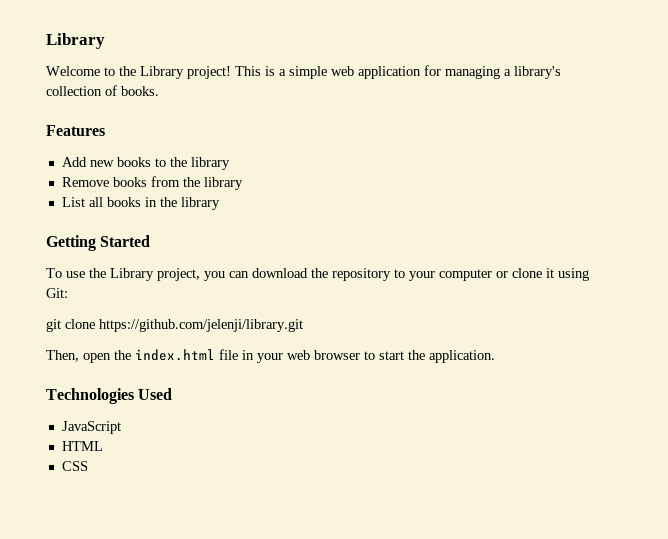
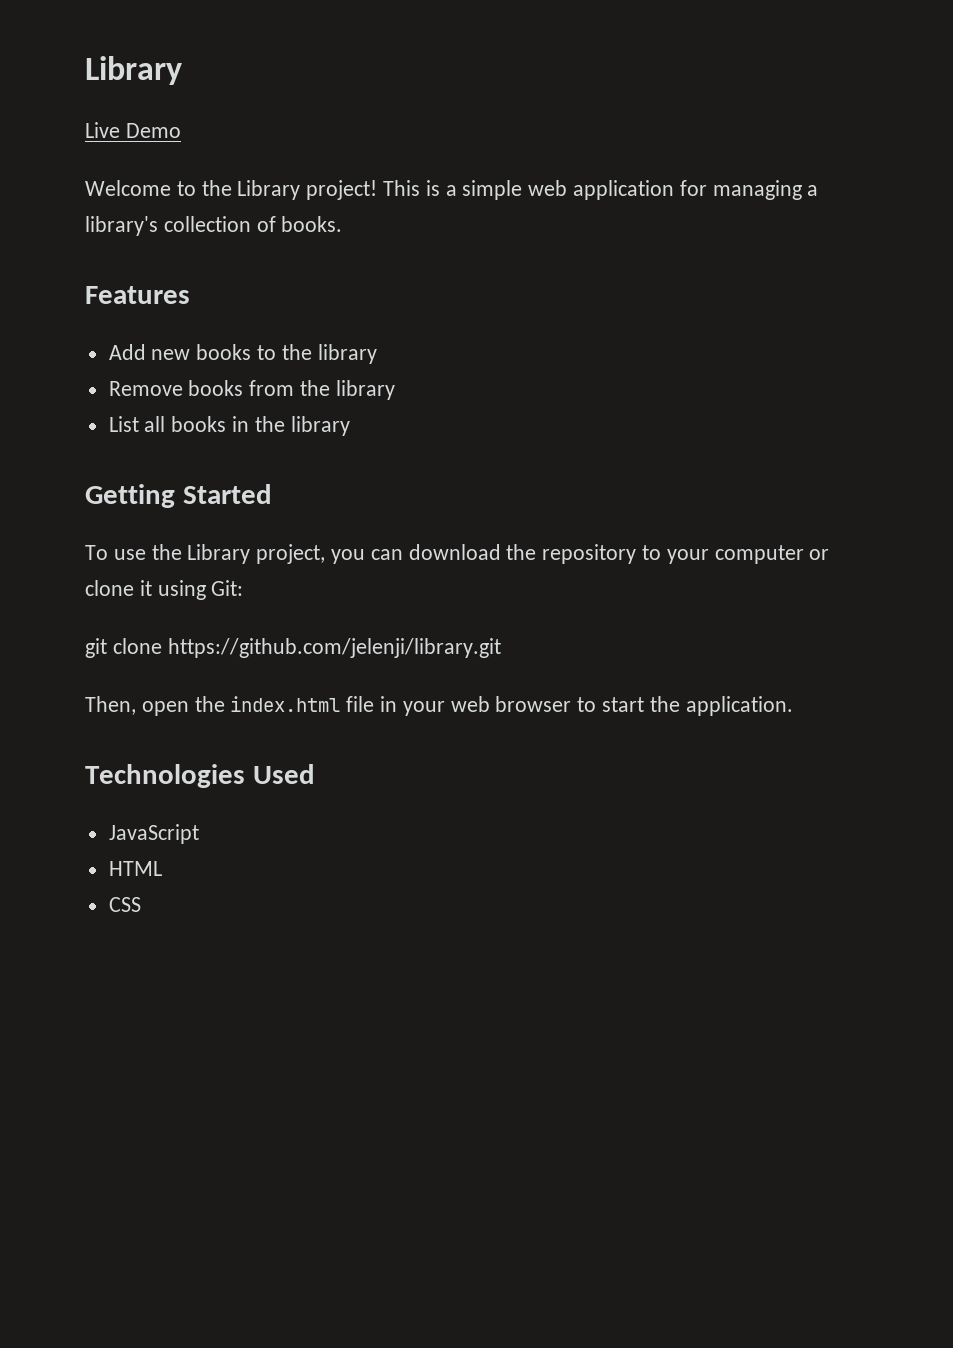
[46,33,105,49] Library -> [85,56,182,85] [85,122,181,138] Library // Live Demo

